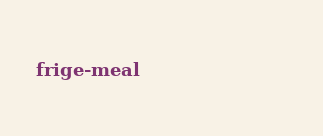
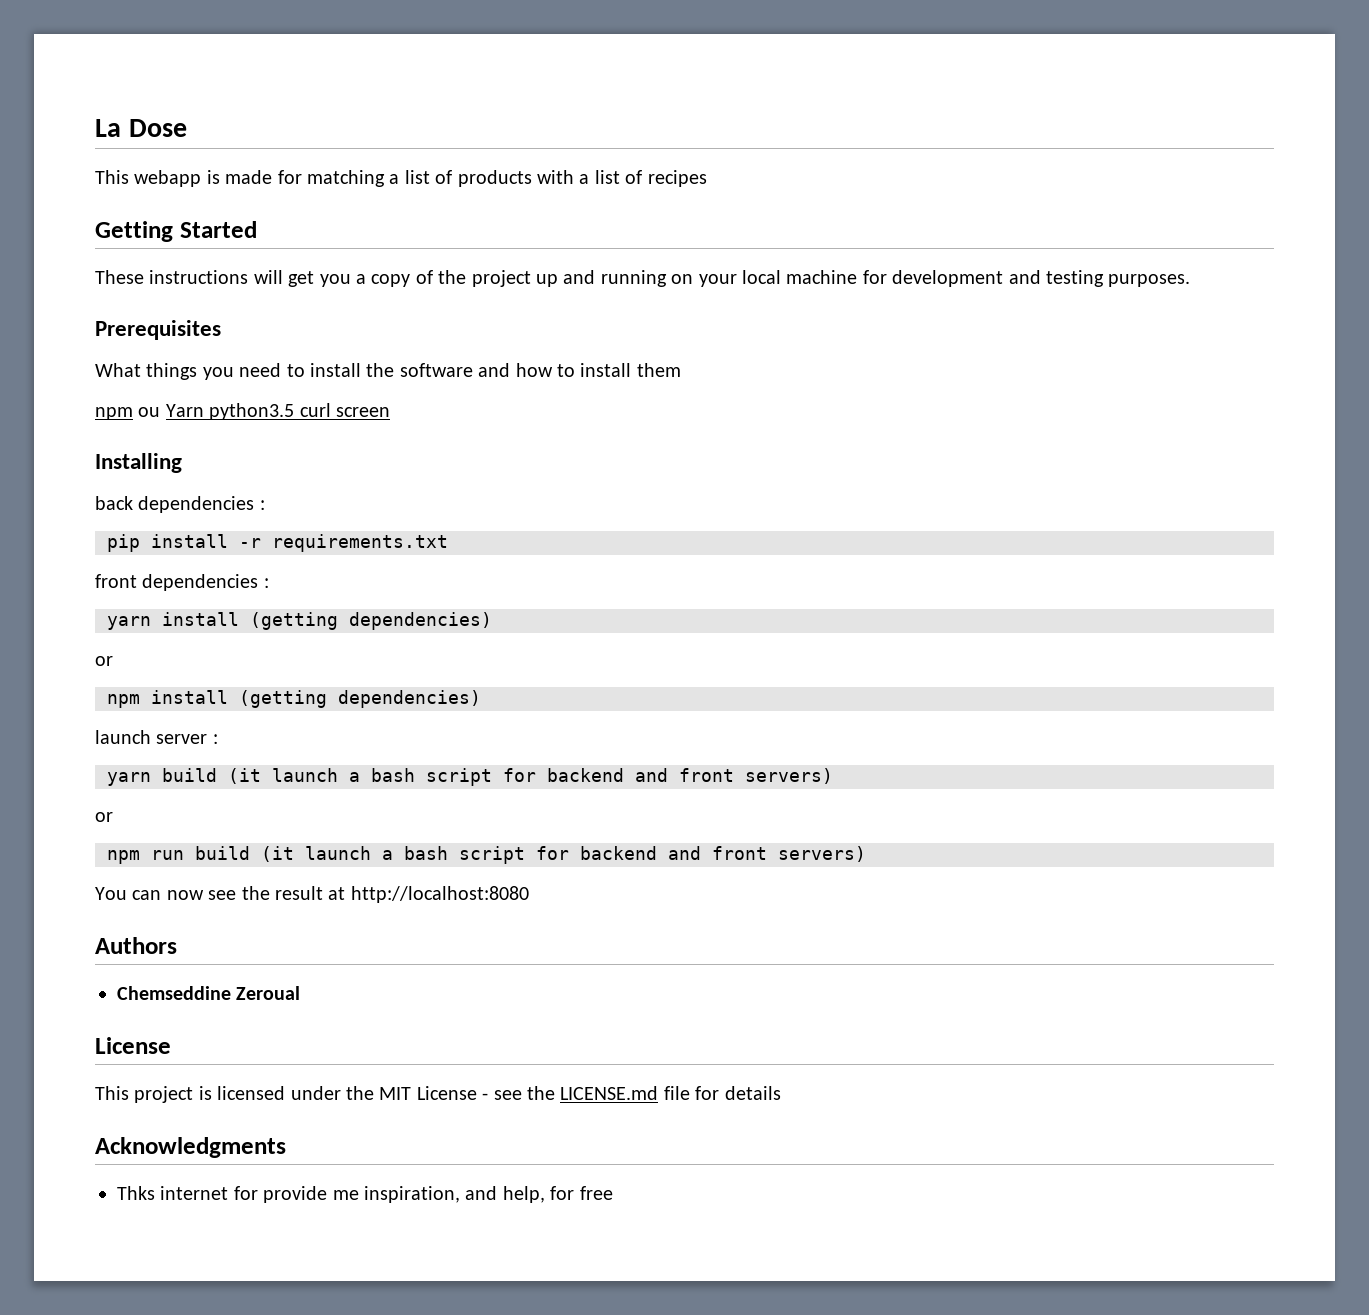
[36,62,140,80] frige-meal -> [95,119,187,137] [95,170,707,187] [95,221,257,242] [95,270,1191,287] [95,320,221,340] [95,363,681,380] [95,403,390,420] [95,453,182,473] [95,496,265,513] [107,534,448,552] [95,574,269,591] [107,612,492,630] [95,656,113,666] [107,690,481,708] [95,730,218,744] [107,768,833,786] [95,812,113,822] [107,846,866,864] [95,886,529,903] [95,937,177,954] [117,986,301,1000] [95,1037,171,1054] [95,1086,781,1103] [95,1137,286,1158] [117,1186,613,1203] La Dose // This webapp is made for matching a list of products with a list of recipes // Getting Started // These instructions will get you a copy of the project up and running on your local machine for development and testing purposes. // Prerequisites // What things you need to install the software and how to install them // npm ou Yarn python3.5 curl screen // Installing // back dependencies : // pip install -r requirements.txt // front dependencies : // yarn install (getting dependencies) // or // npm install (getting dependencies) // launch server : // yarn build (it launch a bash script for backend and front servers) // or // npm run build (it launch a bash script for backend and front servers) // You can now see the result at http://localhost:8080 // Authors // Chemseddine Zeroual // License // This project is licensed under the MIT License - see the LICENSE.md file for details // Acknowledgments // Thks internet for provide me inspiration, and help, for free

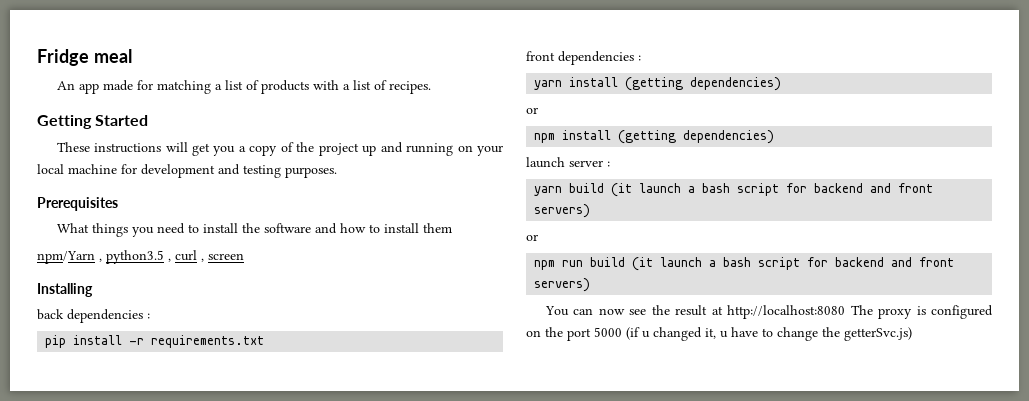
[95,119,187,137] [95,170,220,187] La Dose // This webapp is -> [37,49,132,66] [56,81,99,94] Fridge meal // An app
[647,170,707,187] recipes -> [388,81,431,94] recipes.
[95,403,331,420] npm ou Yarn python3.5 curl -> [37,250,204,264] npm/Yarn , python3.5 , curl ,
[95,937,177,954] [117,986,301,1000] [95,1037,171,1054] [95,1086,781,1103] [95,1137,286,1158] [117,1186,613,1203] // Authors // Chemseddine Zeroual // License // This project is licensed under the MIT License - see the LICENSE.md file for details // Acknowledgments // Thks internet for provide me inspiration, and help, for free -> [850,305,993,319] [526,327,912,341] The proxy is configured on the port 5000 (if u changed it, u have to change the getterSvc.js)

